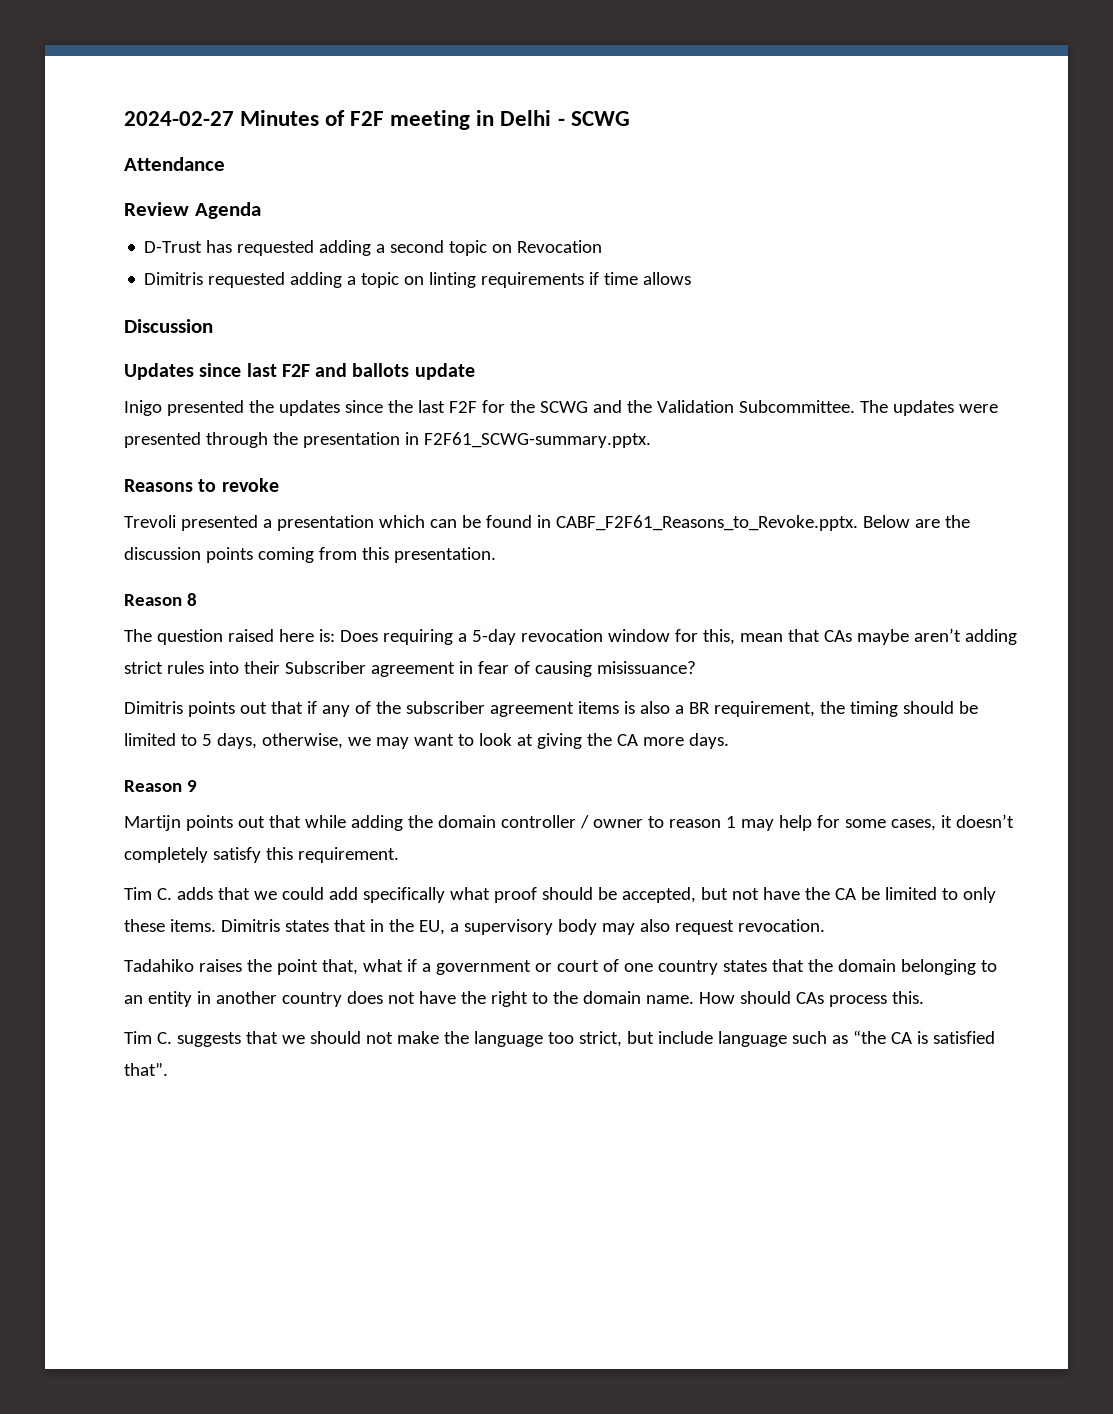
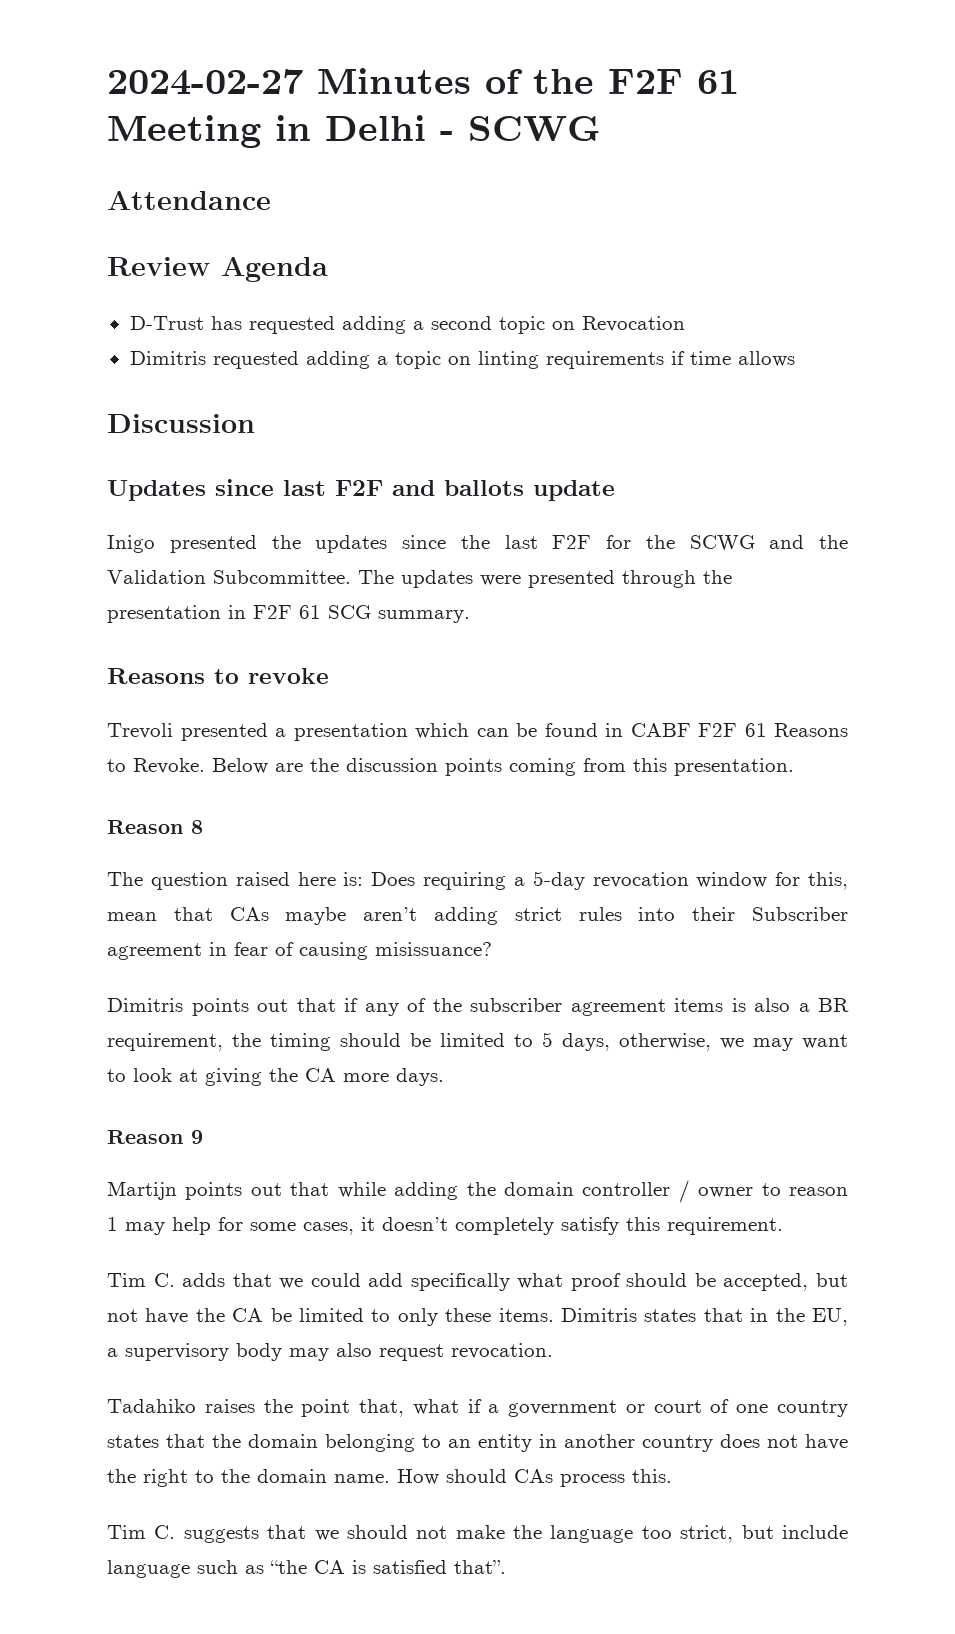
[350,110,471,130] F2F meeting -> [533,69,739,94] [107,115,261,148] the F2F 61 Meeting
[423,432,651,448] F2F61_SCWG-summary.pptx. -> [253,605,470,623] F2F 61 SCG summary.
[555,515,858,531] CABF_F2F61_Reasons_to_Revoke.pptx. -> [630,723,848,737] [107,758,205,774] CABF F2F 61 Reasons to Revoke.

